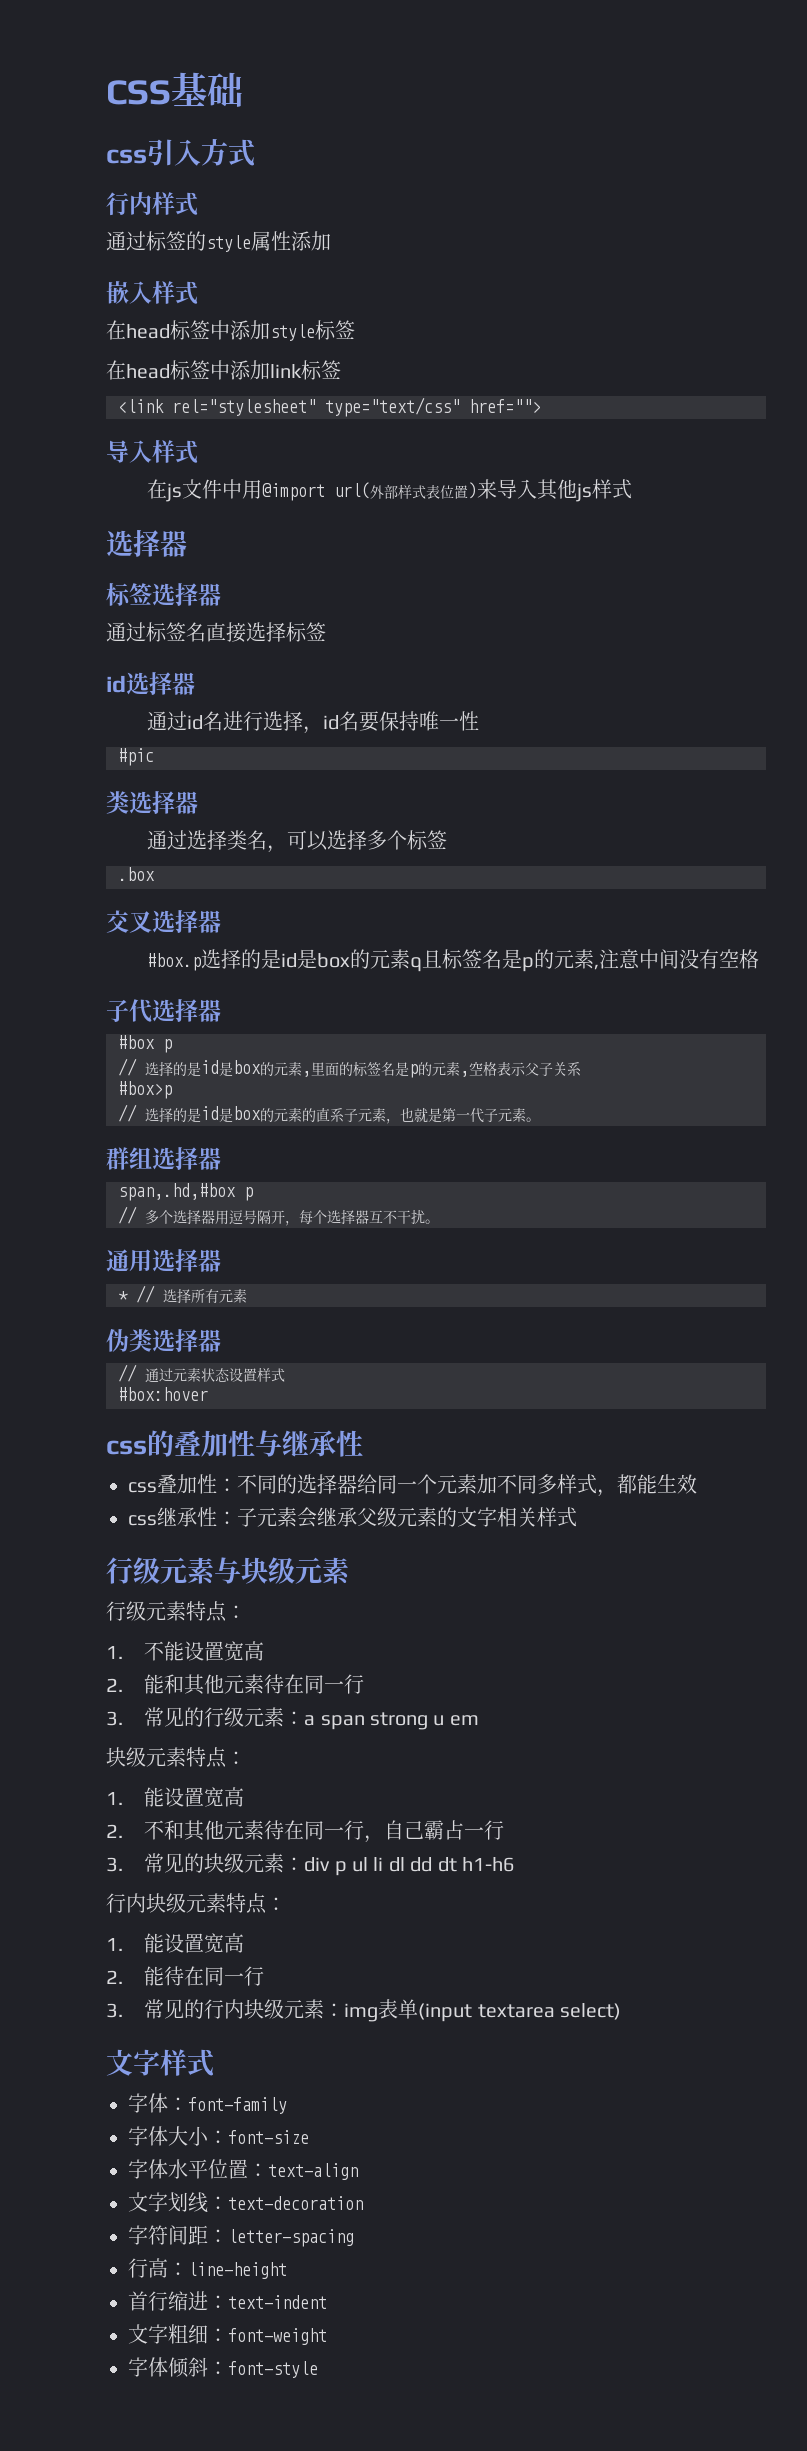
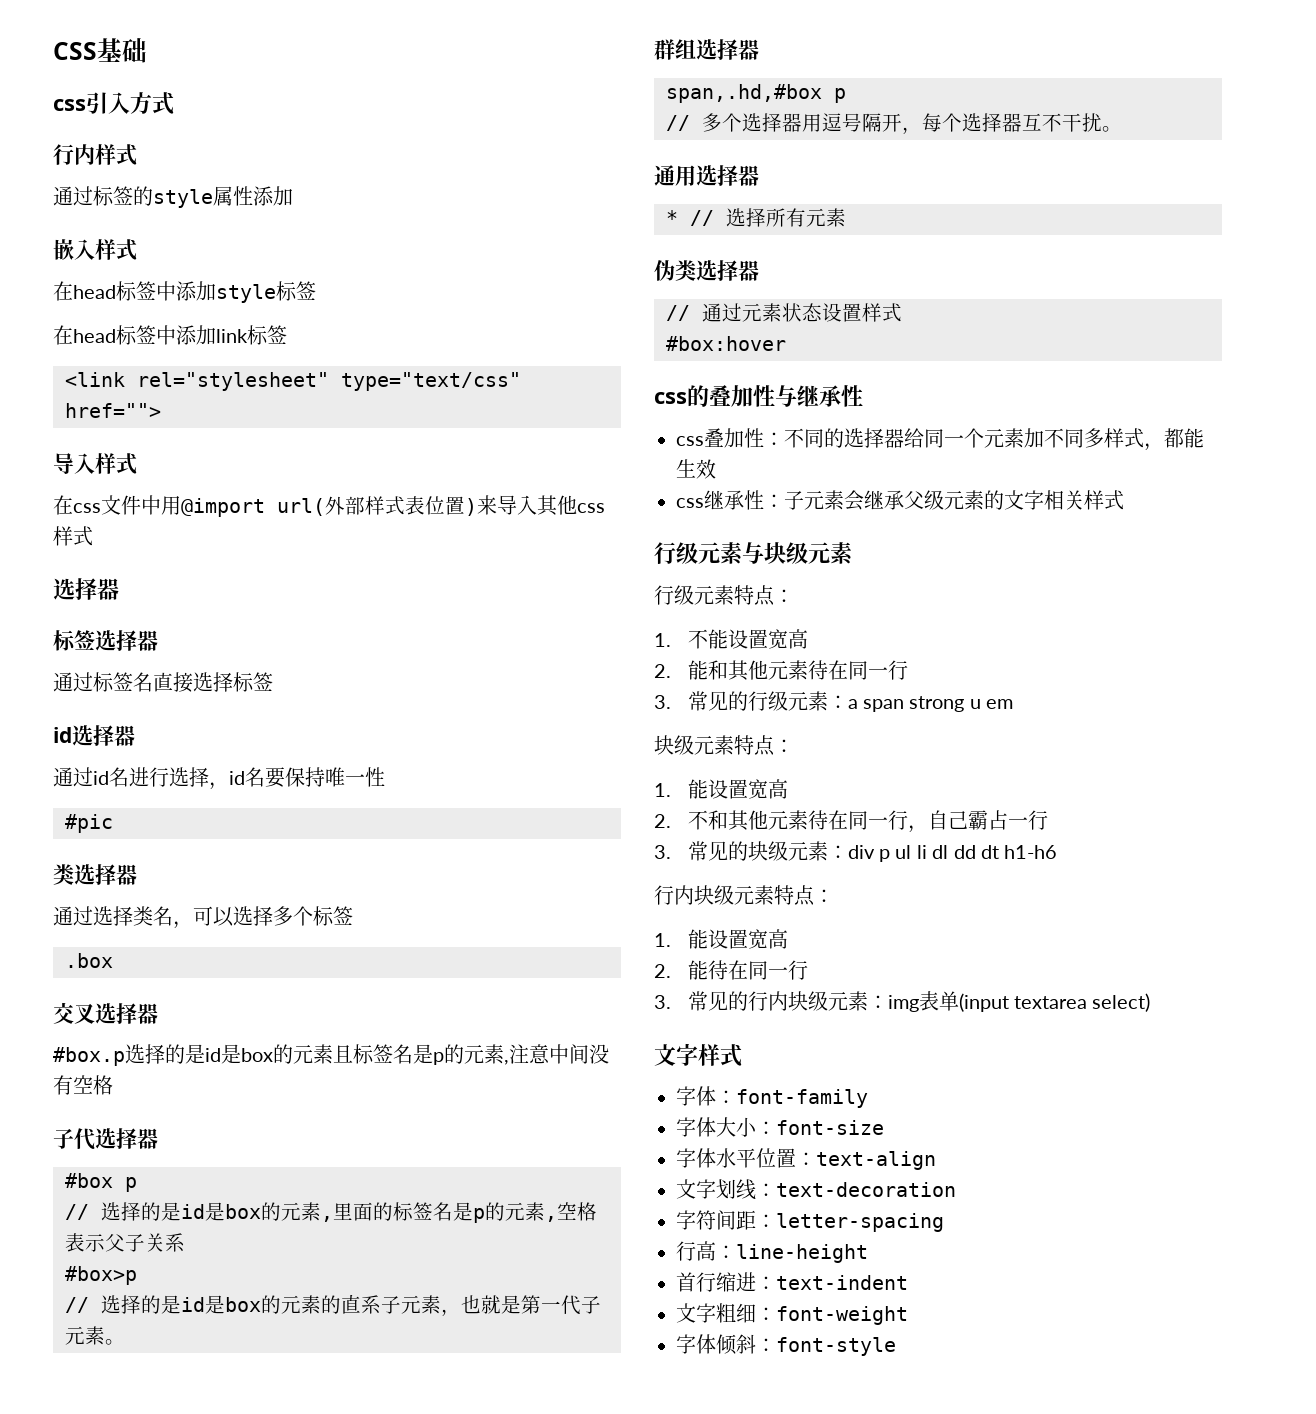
[166,483,183,502] js -> [73,503,101,513] css
[576,483,593,502] js -> [577,503,605,513] css
[410,957,423,972] q -> (333, 1054) none

